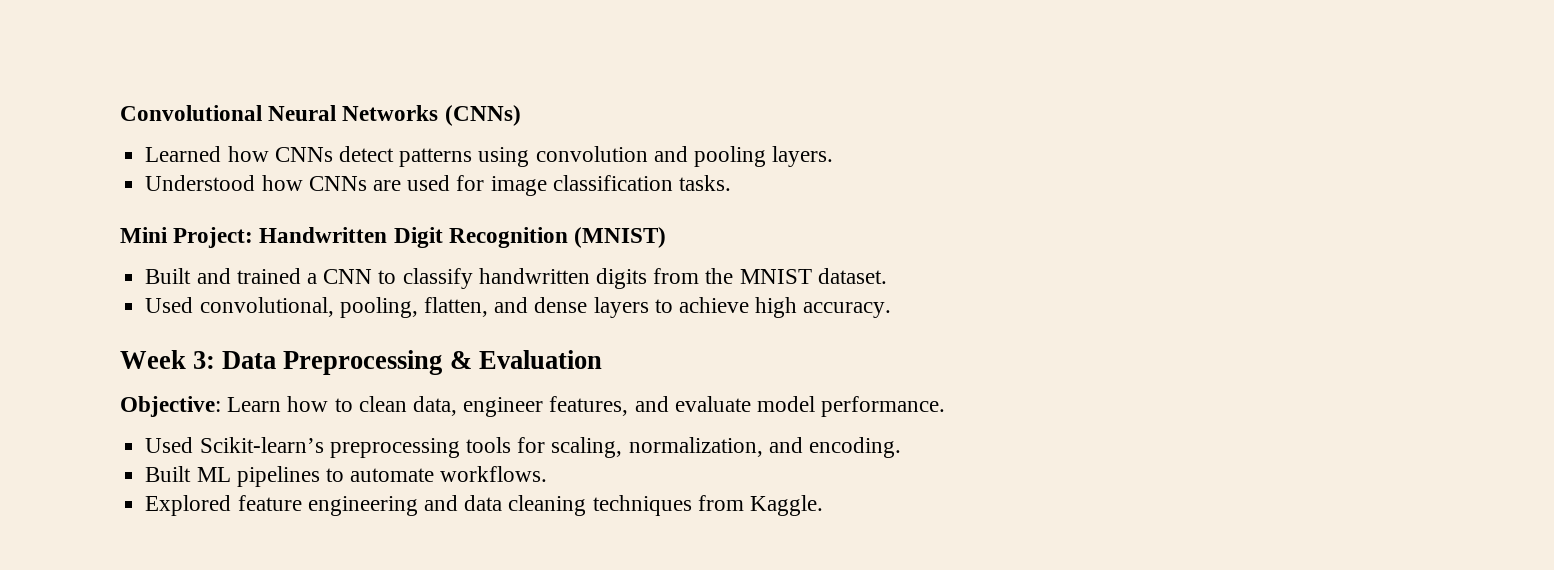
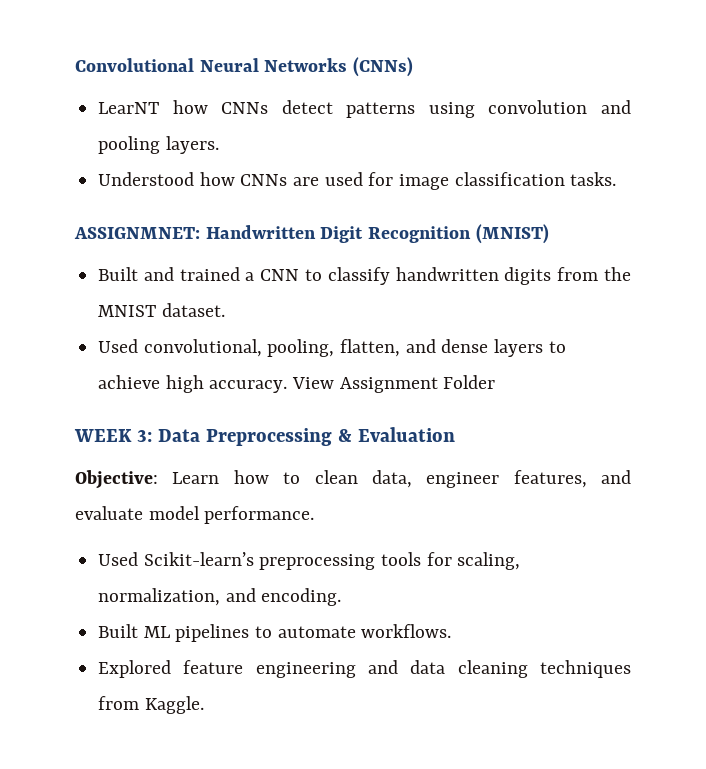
[145,146,222,162] Learned -> [98,102,160,114] LearNT
[120,227,254,248] Mini Project: -> [74,227,200,239] ASSIGNMNET:
[120,350,186,369] // Week -> [292,375,496,393] [74,429,132,442] View Assignment Folder // WEEK

